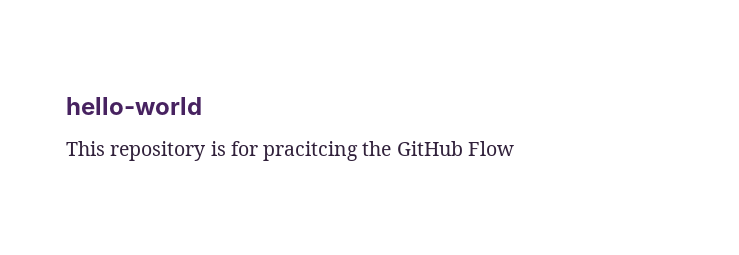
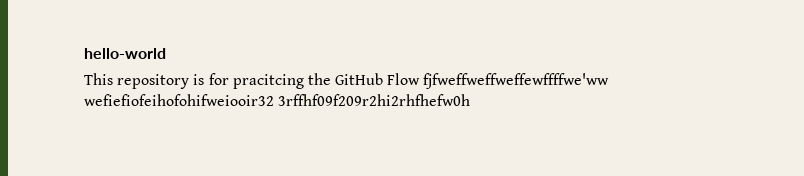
(514, 148) none -> [423,73,610,89] [84,94,471,106] fjfweffweffweffewffffwe'ww wefiefiofeihofohifweiooir32 3rffhf09f209r2hi2rhfhefw0h

